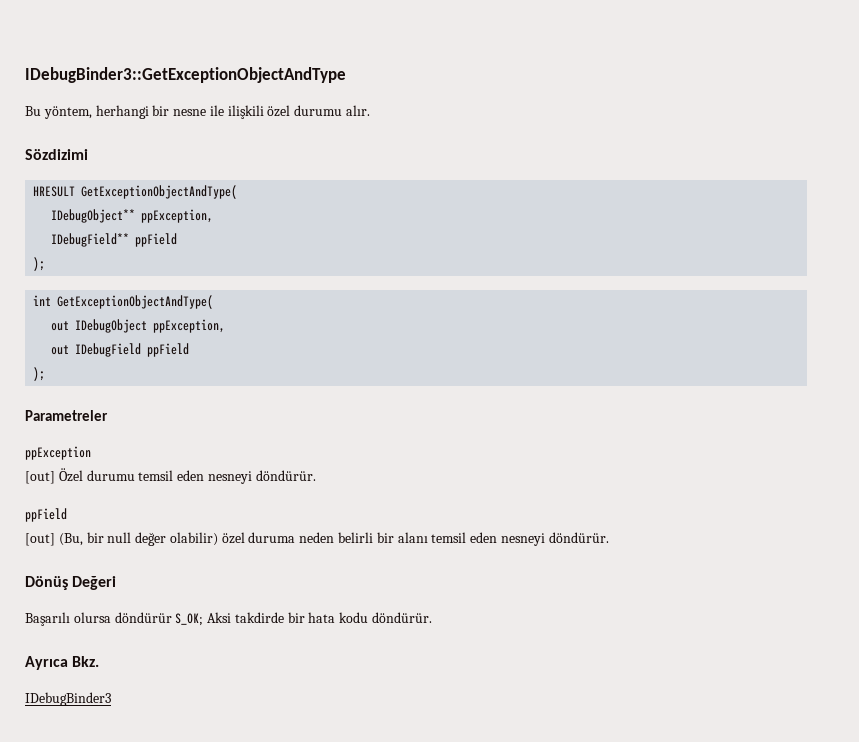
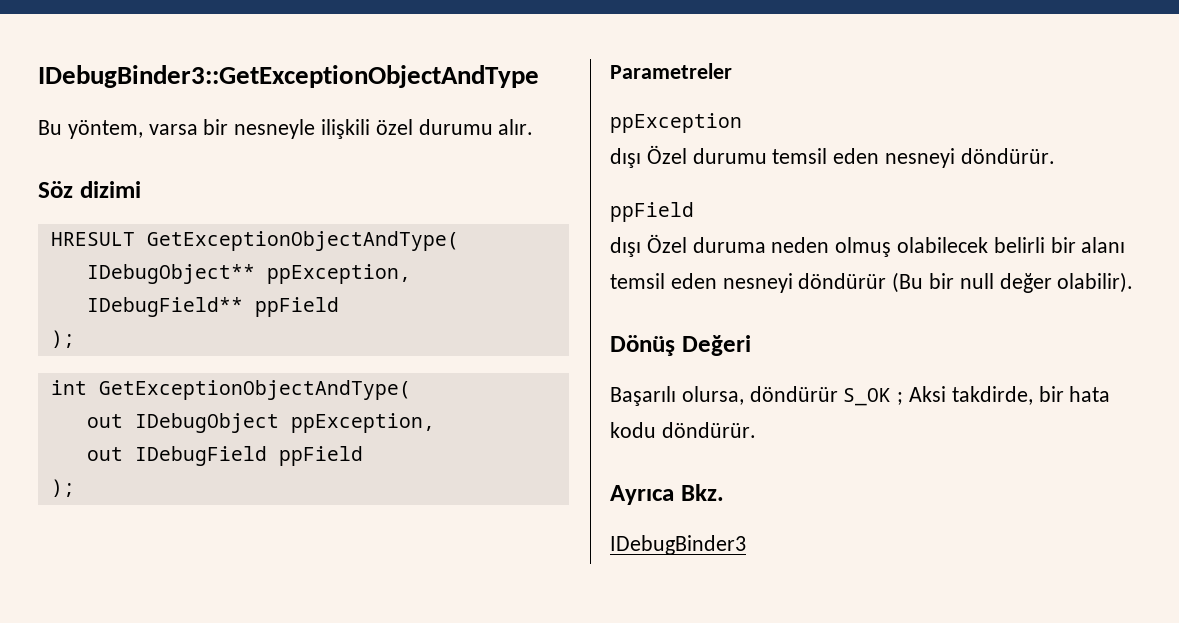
[95,105,224,119] herhangi bir nesne ile -> [148,119,316,139] varsa bir nesneyle
[25,149,88,160] Sözdizimi -> [38,181,141,198] Söz dizimi
[25,471,55,484] [out] -> [610,148,641,168] dışı
[25,532,335,546] [out] (Bu, bir null değer olabilir) özel duruma neden -> [610,234,989,257] dışı Özel duruma neden olmuş olabilecek
[548,532,609,543] [25,576,117,590] [25,612,284,626] döndürür. // Dönüş Değeri // Başarılı olursa döndürür S_OK; Aksi takdirde -> [798,272,1134,293] [610,335,751,356] [610,386,1033,406] döndürür (Bu bir null değer olabilir). // Dönüş Değeri // Başarılı olursa, döndürür S_OK ; Aksi takdirde,

